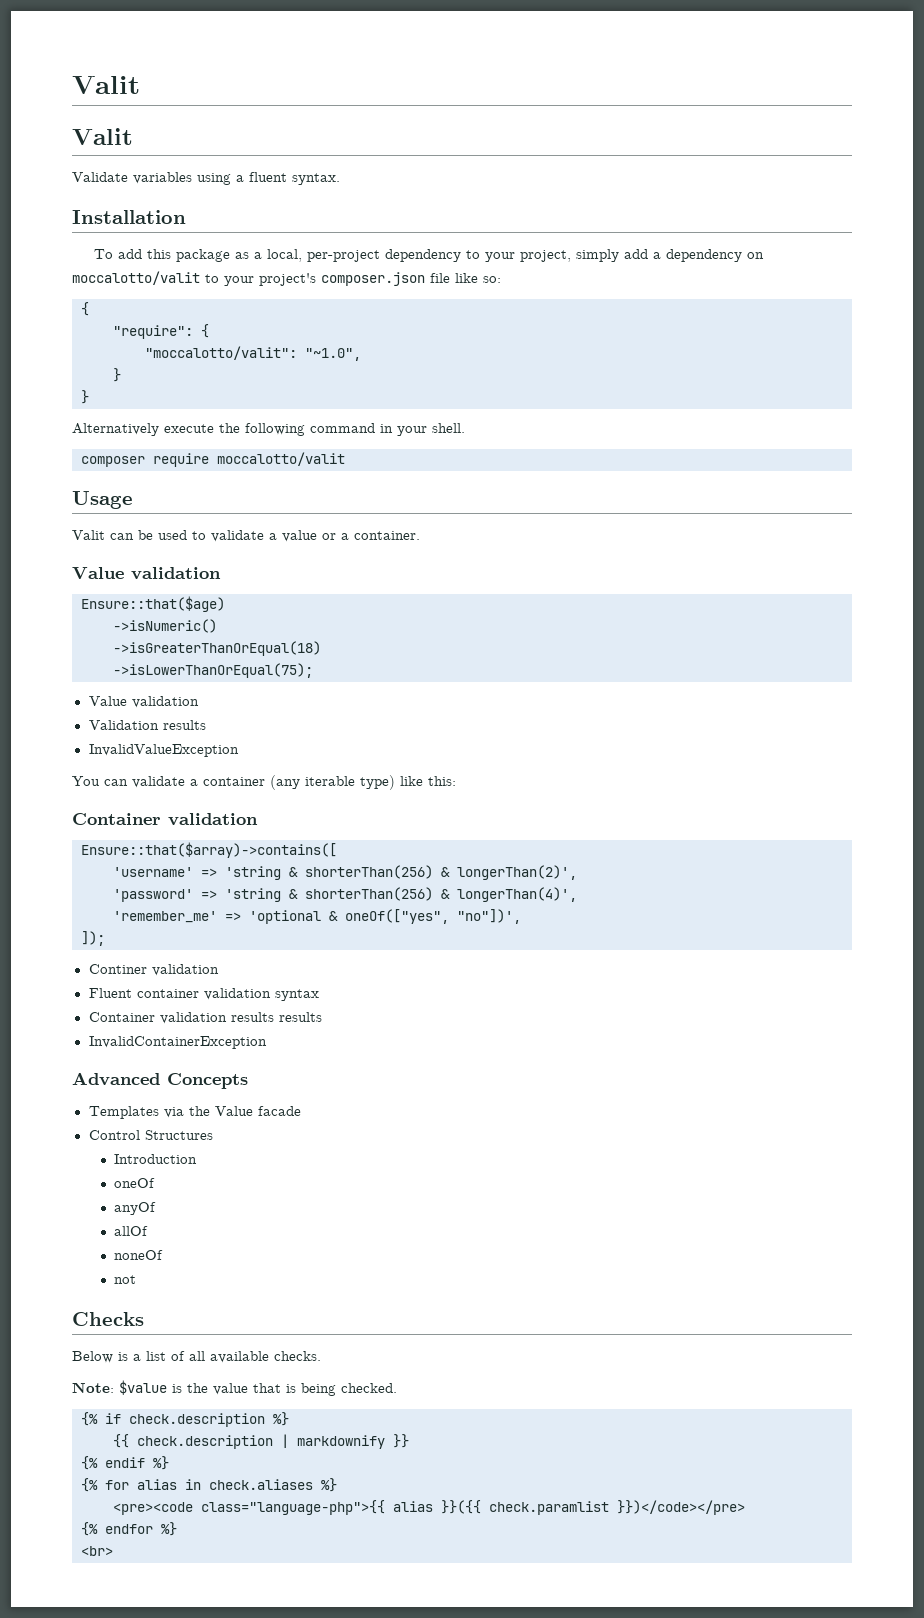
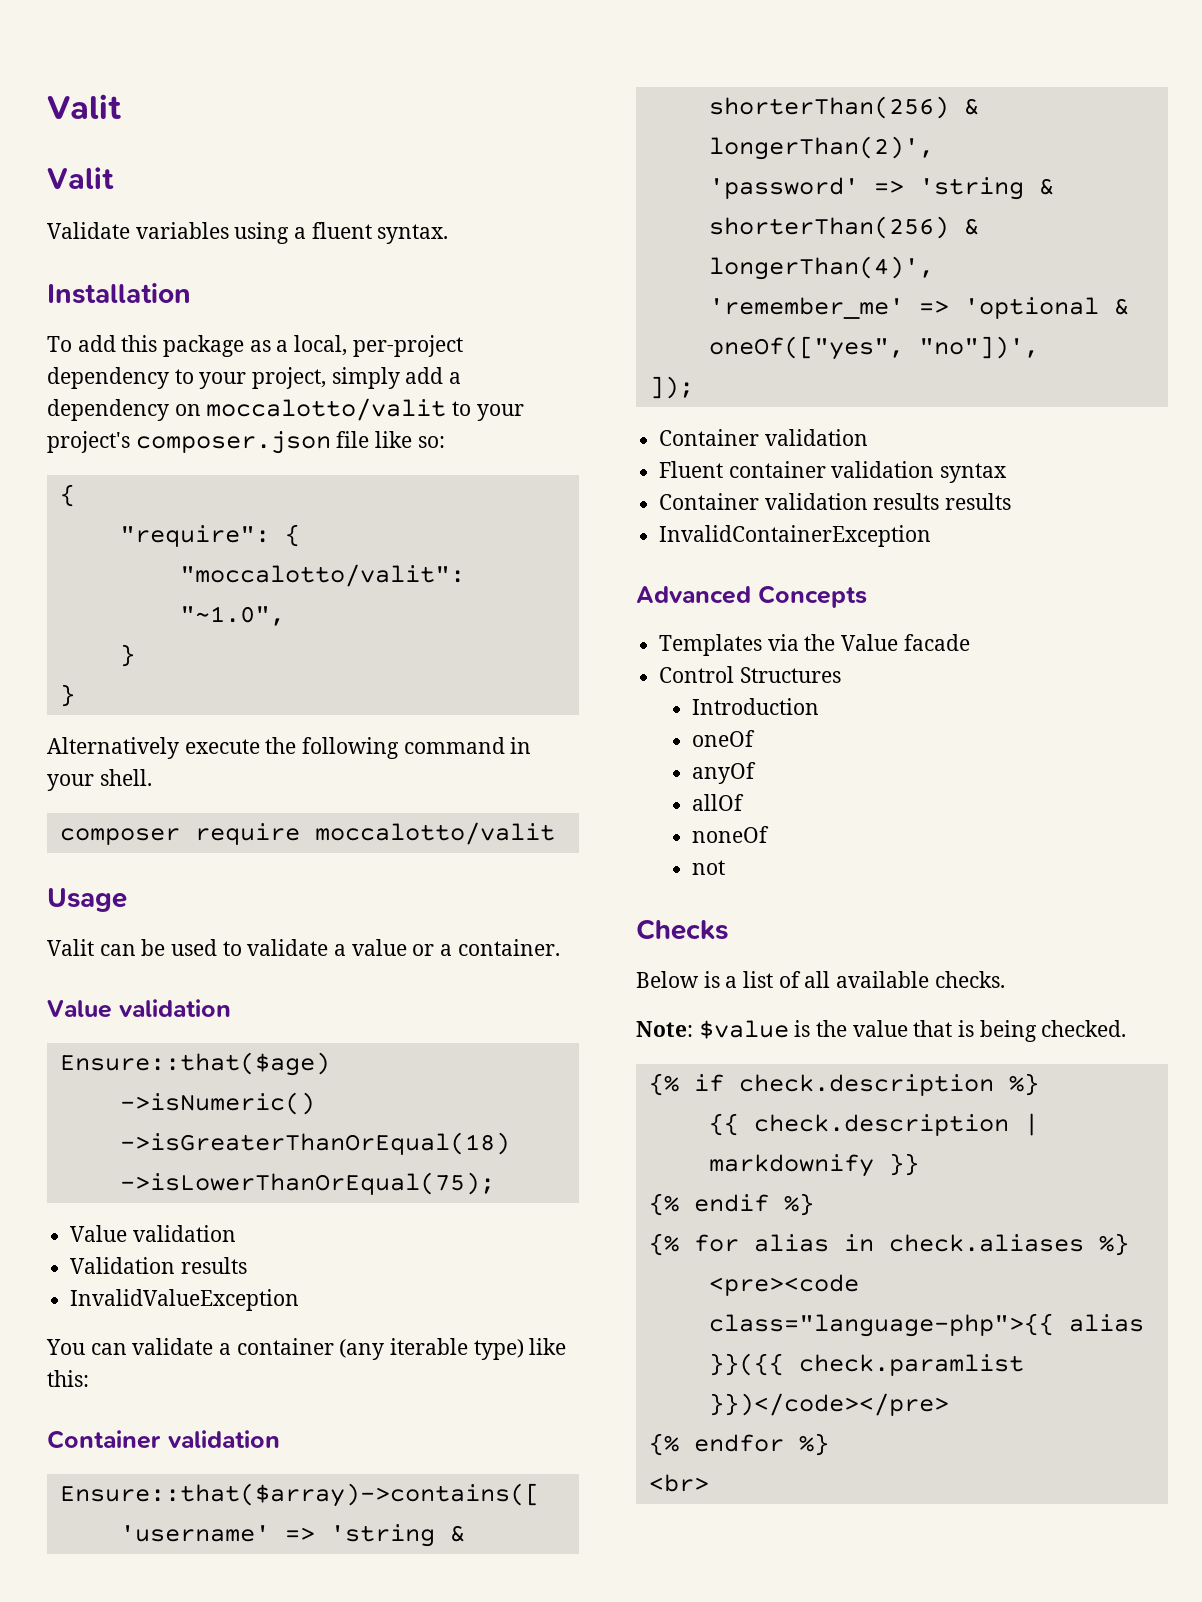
[88,964,147,974] Continer -> [659,429,760,446] Container

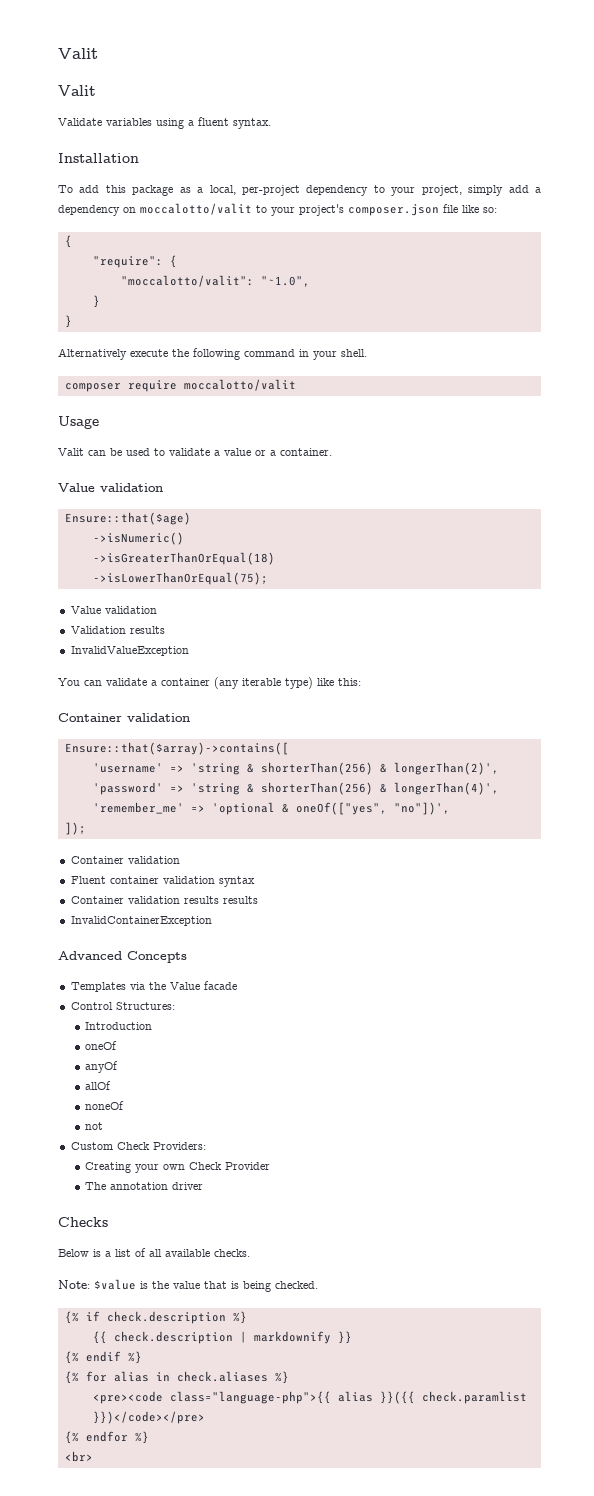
[739,667,841,683] Structures -> [115,1002,175,1010] Structures:
(726, 867) none -> [70,1142,206,1150] [84,1162,270,1173] [84,1182,203,1190] // Custom Check Providers: // Creating your own Check Provider // The annotation driver

